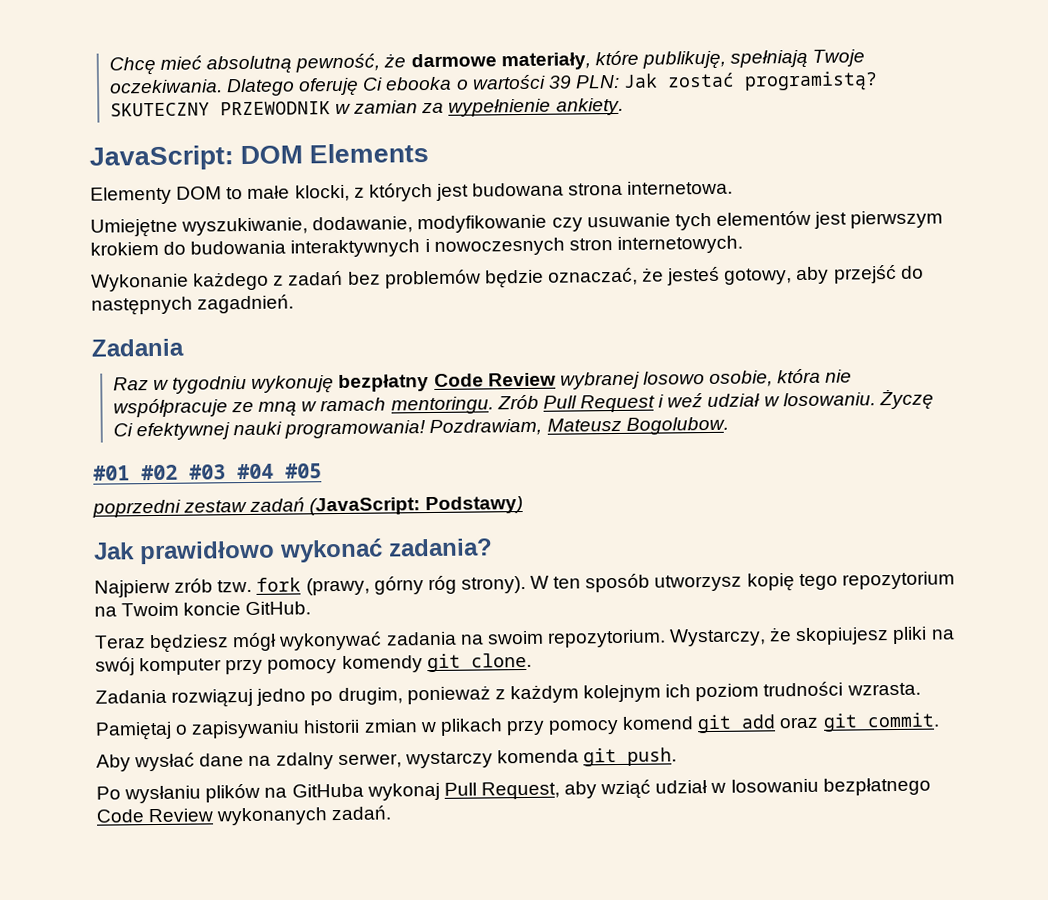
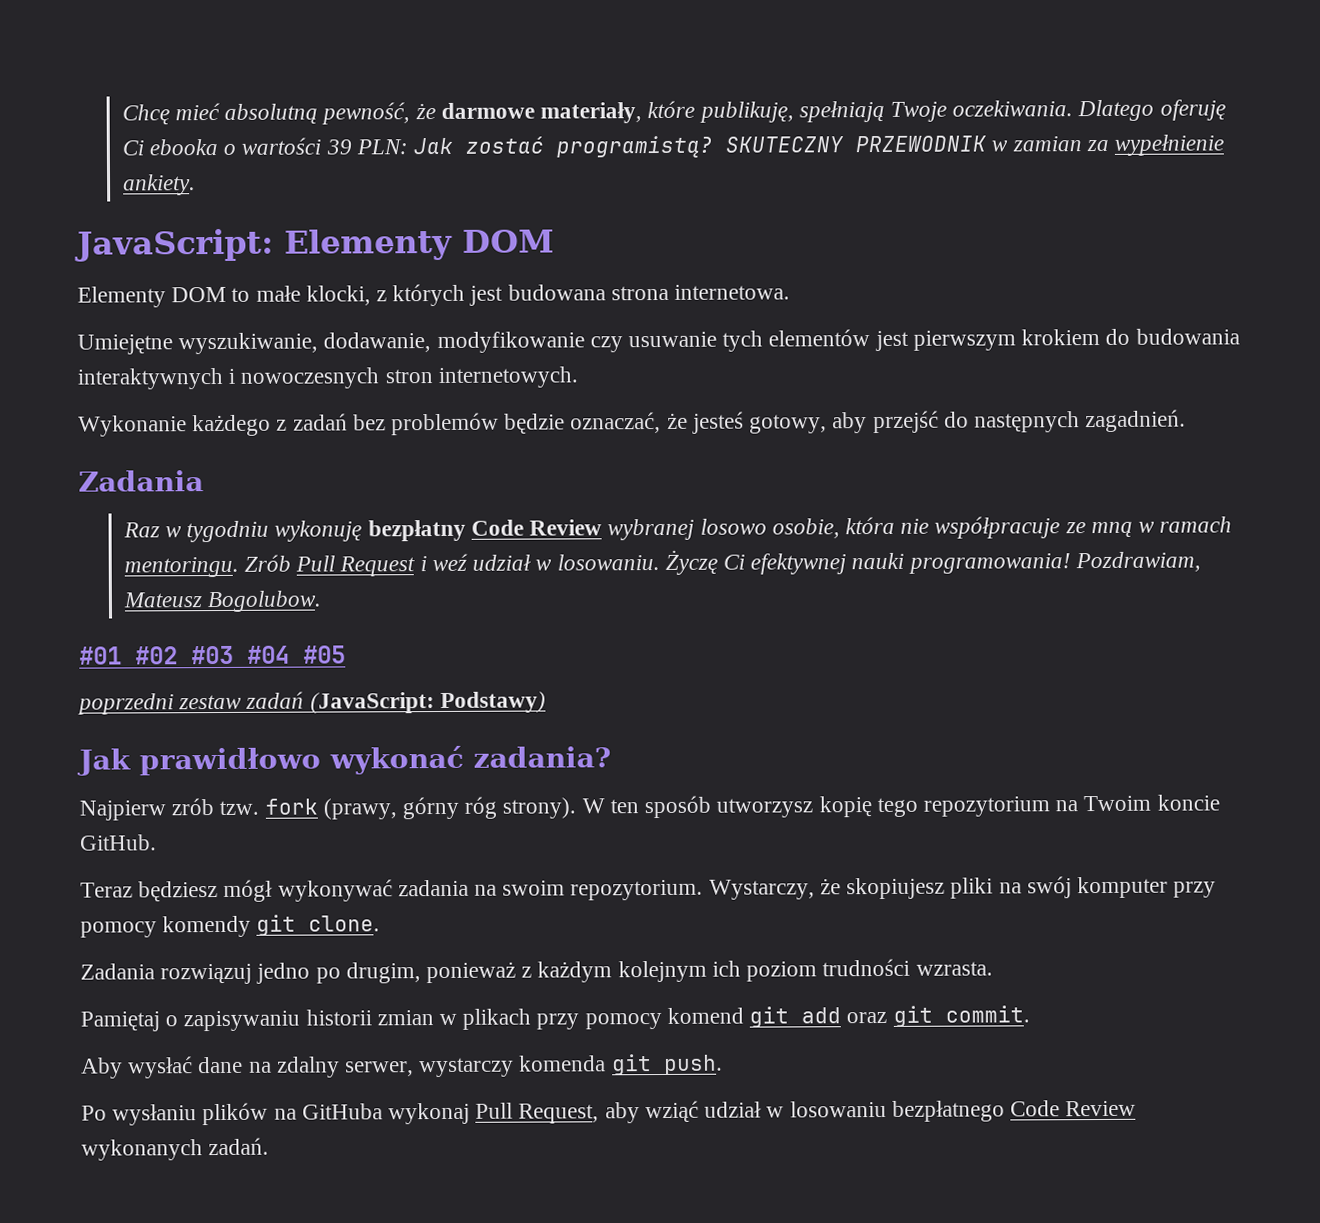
[240,143,430,165] DOM Elements -> [284,228,554,261] Elementy DOM

